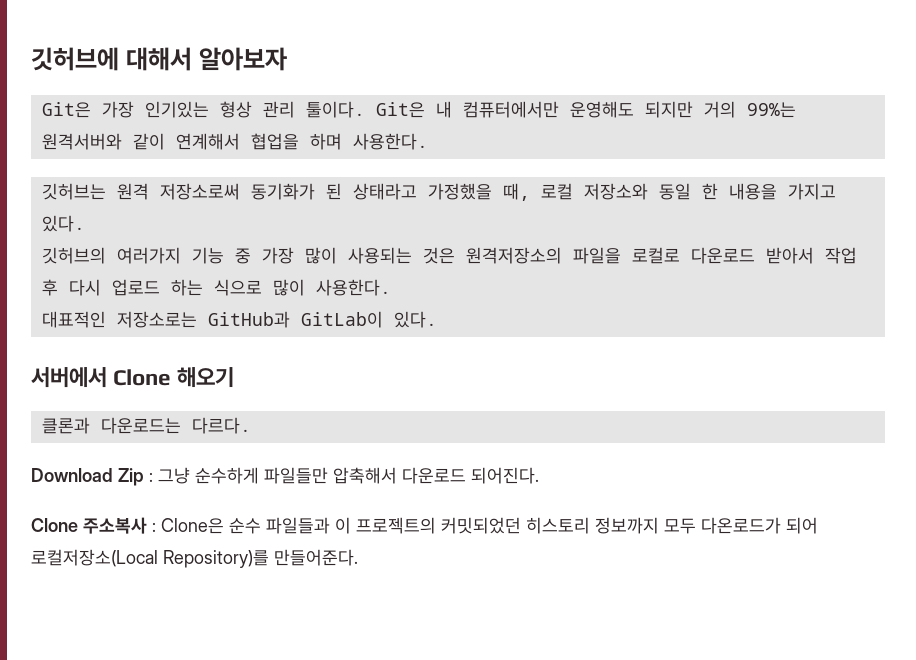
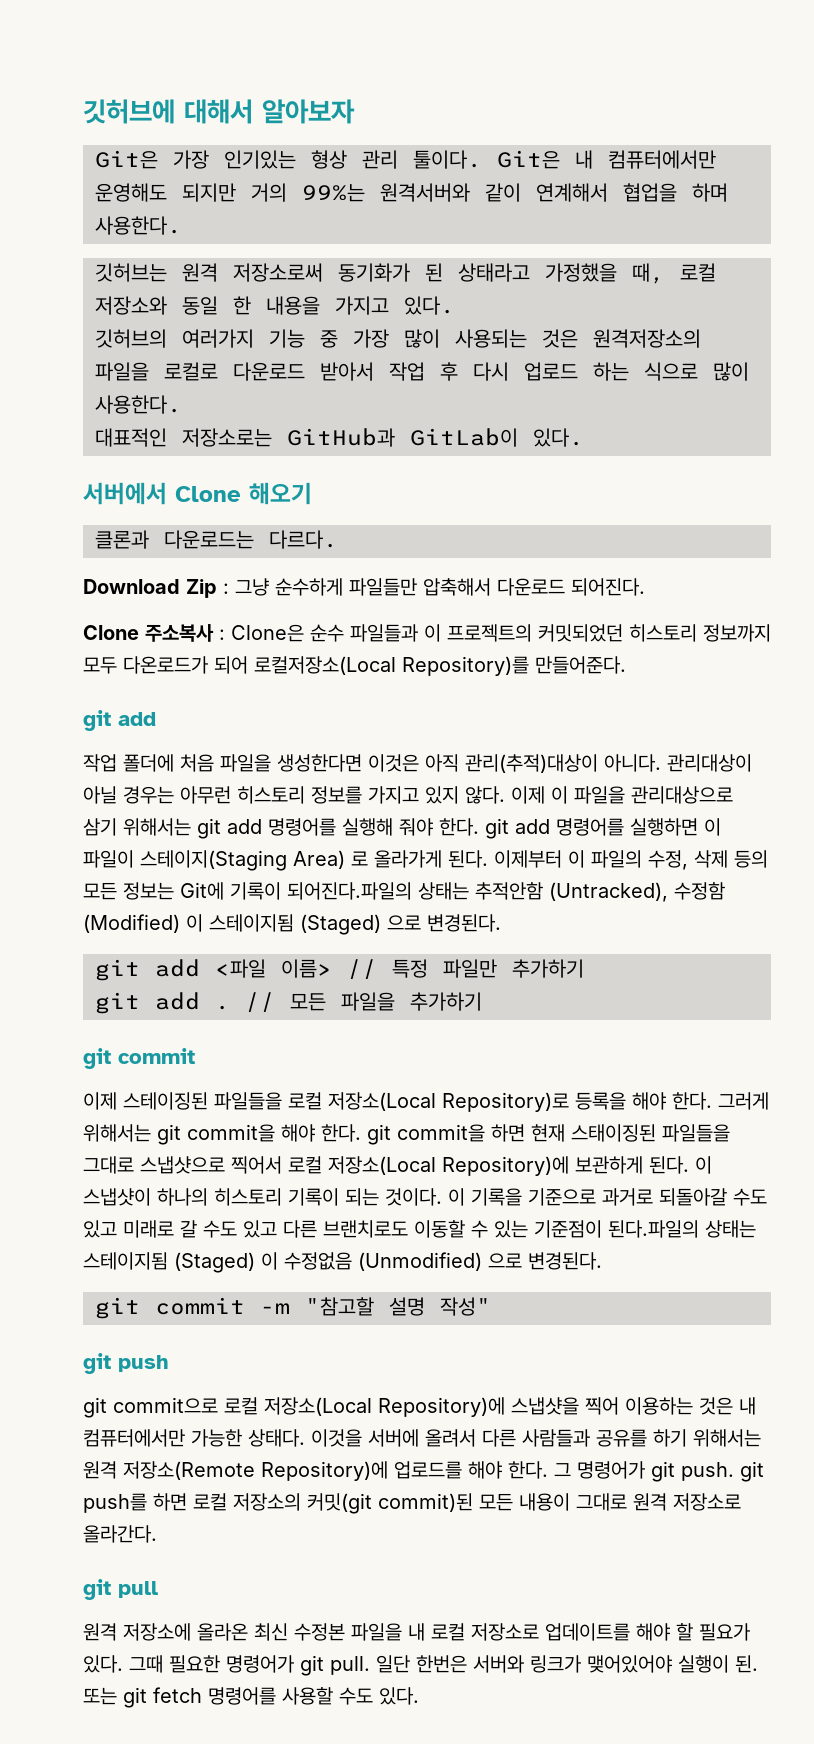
(358, 557) none -> [83,710,156,731] [83,754,752,773] [83,786,733,804] [83,818,721,839] [83,850,768,871] [83,882,725,902] [83,914,501,935] [95,959,584,981] [95,992,482,1014] [83,1048,195,1069] [83,1092,769,1112] [83,1124,730,1145] [83,1156,712,1176] [83,1188,767,1206] [83,1220,756,1238] [83,1252,602,1273] [95,1297,491,1319] [83,1353,169,1374] [83,1397,756,1418] [83,1429,761,1447] [83,1461,764,1482] [83,1493,741,1514] [83,1525,157,1543] [83,1579,158,1600] [83,1623,750,1641] [83,1655,758,1676] [83,1687,419,1708] // git add // 작업 폴더에 처음 파일을 생성한다면 이것은 아직 관리(추적)대상이 아니다. 관리대상이 아닐 경우는 아무런 히스토리 정보를 가지고 있지 않다. 이제 이 파일을 관리대상으로 삼기 위해서는 git add 명령어를 실행해 줘야 한다. git add 명령어를 실행하면 이 파일이 스테이지(Staging Area) 로 올라가게 된다. 이제부터 이 파일의 수정, 삭제 등의 모든 정보는 Git에 기록이 되어진다.파일의 상태는 추적안함 (Untracked), 수정함 (Modified) 이 스테이지됨 (Staged) 으로 변경된다. // git add <파일 이름> // 특정 파일만 추가하기 // git add . // 모든 파일을 추가하기 // git commit // 이제 스테이징된 파일들을 로컬 저장소(Local Repository)로 등록을 해야 한다. 그러게 위해서는 git commit을 해야 한다. git commit을 하면 현재 스태이징된 파일들을 그대로 스냅샷으로 찍어서 로컬 저장소(Local Repository)에 보관하게 된다. 이 스냅샷이 하나의 히스토리 기록이 되는 것이다. 이 기록을 기준으로 과거로 되돌아갈 수도 있고 미래로 갈 수도 있고 다른 브랜치로도 이동할 수 있는 기준점이 된다.파일의 상태는 스테이지됨 (Staged) 이 수정없음 (Unmodified) 으로 변경된다. // git commit -m "참고할 설명 작성" // git push // git commit으로 로컬 저장소(Local Repository)에 스냅샷을 찍어 이용하는 것은 내 컴퓨터에서만 가능한 상태다. 이것을 서버에 올려서 다른 사람들과 공유를 하기 위해서는 원격 저장소(Remote Repository)에 업로드를 해야 한다. 그 명령어가 git push. git push를 하면 로컬 저장소의 커밋(git commit)된 모든 내용이 그대로 원격 저장소로 올라간다. // git pull // 원격 저장소에 올라온 최신 수정본 파일을 내 로컬 저장소로 업데이트를 해야 할 필요가 있다. 그때 필요한 명령어가 git pull. 일단 한번은 서버와 링크가 맺어있어야 실행이 된. 또는 git fetch 명령어를 사용할 수도 있다.

